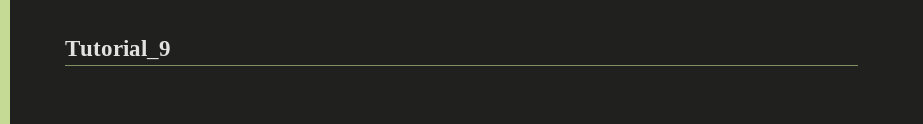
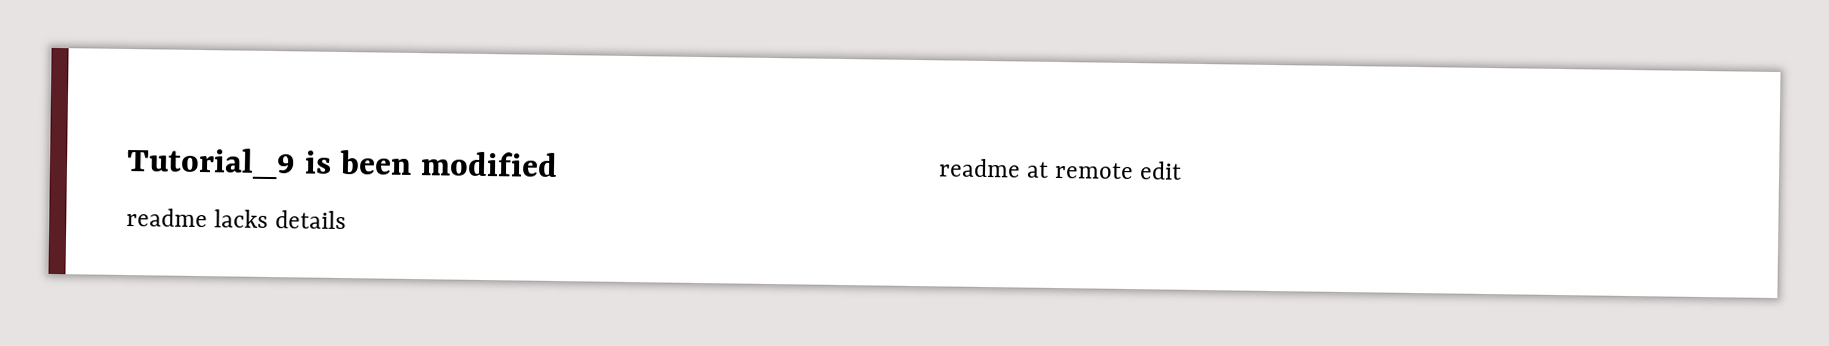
(171, 50) none -> [303,149,558,178] [126,208,348,230] [938,158,1183,180] is been modified // readme lacks details // readme at remote edit

